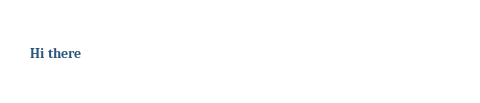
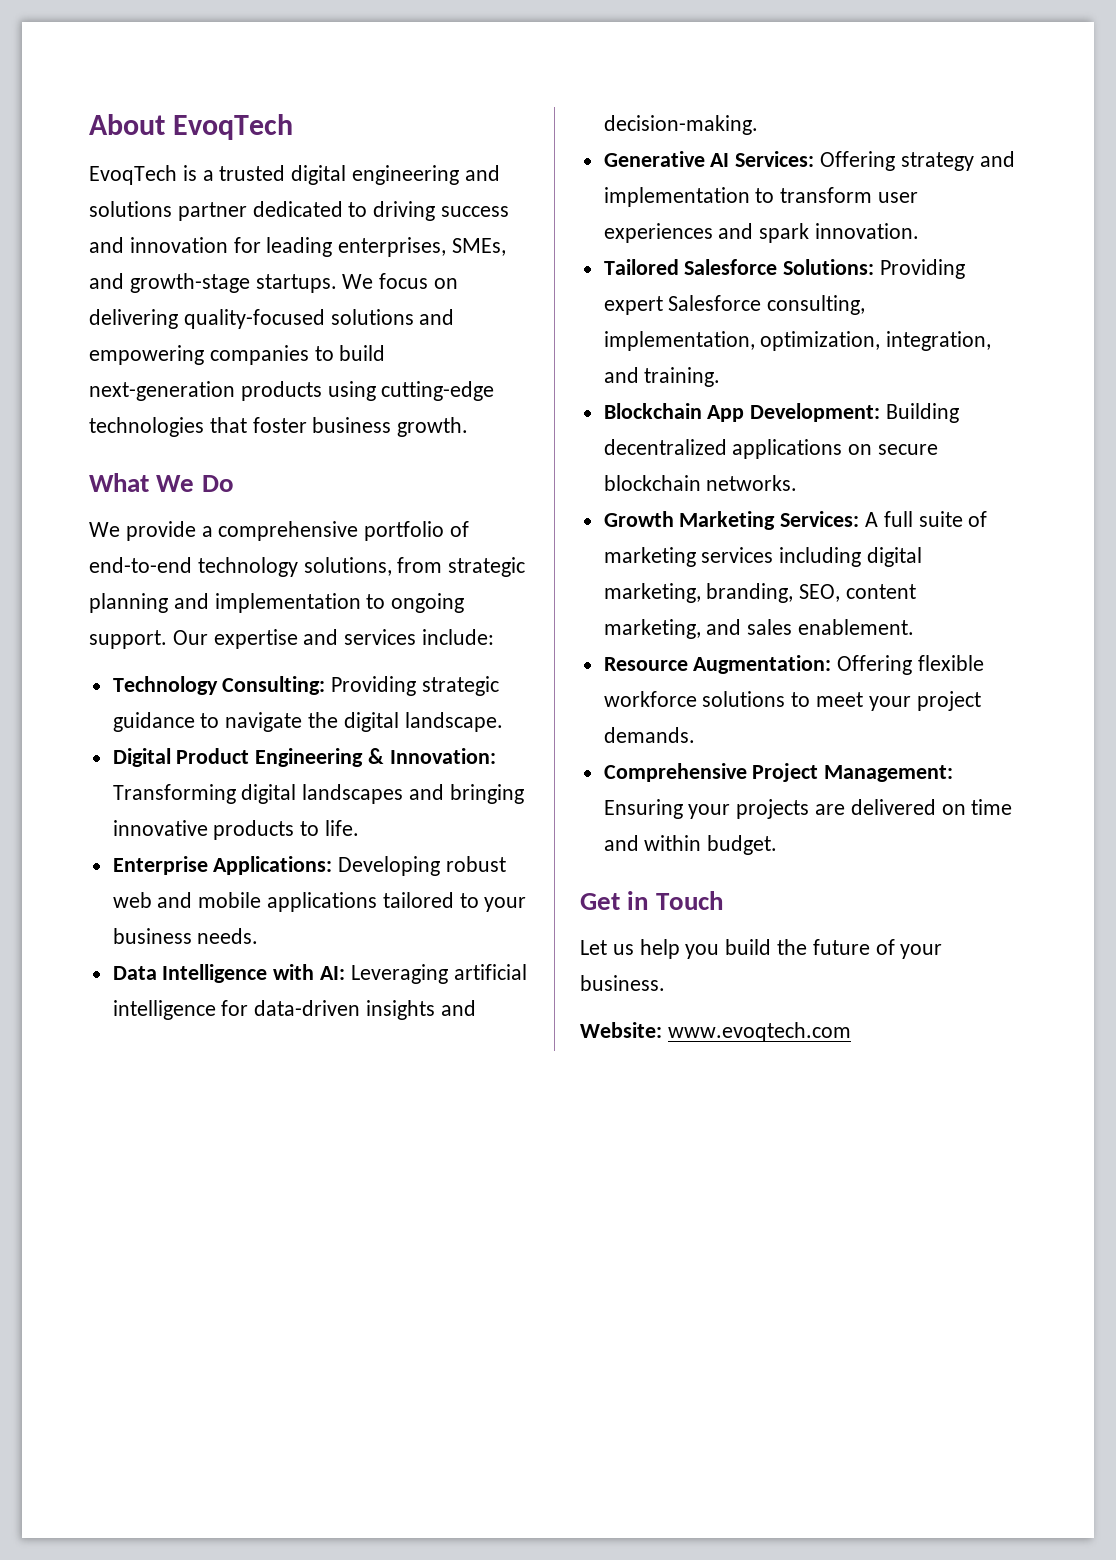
[30,47,81,58] Hi there -> [89,114,294,140] [89,165,500,185] [89,201,510,221] [89,237,507,257] [89,273,459,293] [89,309,455,329] [89,345,386,365] [89,381,495,401] [89,417,469,437] [89,473,234,492] [89,521,470,541] [89,557,526,577] [89,593,465,613] [89,629,495,649] [112,676,500,696] [112,712,503,732] [112,748,496,767] [112,784,524,804] [112,820,360,840] [112,856,507,876] [112,892,527,912] [112,928,259,944] [112,964,527,984] [112,1000,476,1020] [603,115,758,135] [603,151,1015,171] [603,187,919,207] [603,223,920,243] [603,259,966,279] [603,295,866,315] [603,331,992,351] [603,367,721,387] [603,403,960,423] [603,439,939,459] [603,475,798,491] [603,511,988,530] [603,547,923,567] [603,583,917,603] [603,619,915,639] [603,655,985,675] [603,691,981,711] [603,727,695,743] [603,763,954,782] [603,799,1013,819] [603,835,778,855] [580,891,723,910] [580,939,943,959] [580,975,665,991] [580,1022,851,1042] About EvoqTech // EvoqTech is a trusted digital engineering and solutions partner dedicated to driving success and innovation for leading enterprises, SMEs, and growth-stage startups. We focus on delivering quality-focused solutions and empowering companies to build next-generation products using cutting-edge technologies that foster business growth. // What We Do // We provide a comprehensive portfolio of end-to-end technology solutions, from strategic planning and implementation to ongoing support. Our expertise and services include: // Technology Consulting: Providing strategic guidance to navigate the digital landscape. // Digital Product Engineering & Innovation: Transforming digital landscapes and bringing innovative products to life. // Enterprise Applications: Developing robust web and mobile applications tailored to your business needs. // Data Intelligence with AI: Leveraging artificial intelligence for data-driven insights and decision-making. // Generative AI Services: Offering strategy and implementation to transform user experiences and spark innovation. // Tailored Salesforce Solutions: Providing expert Salesforce consulting, implementation, optimization, integration, and training. // Blockchain App Development: Building decentralized applications on secure blockchain networks. // Growth Marketing Services: A full suite of marketing services including digital marketing, branding, SEO, content marketing, and sales enablement. // Resource Augmentation: Offering flexible workforce solutions to meet your project demands. // Comprehensive Project Management: Ensuring your projects are delivered on time and within budget. // Get in Touch // Let us help you build the future of your business. // Website: www.evoqtech.com

